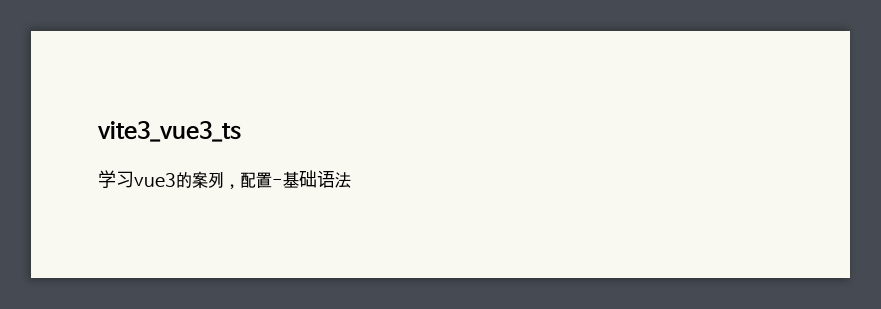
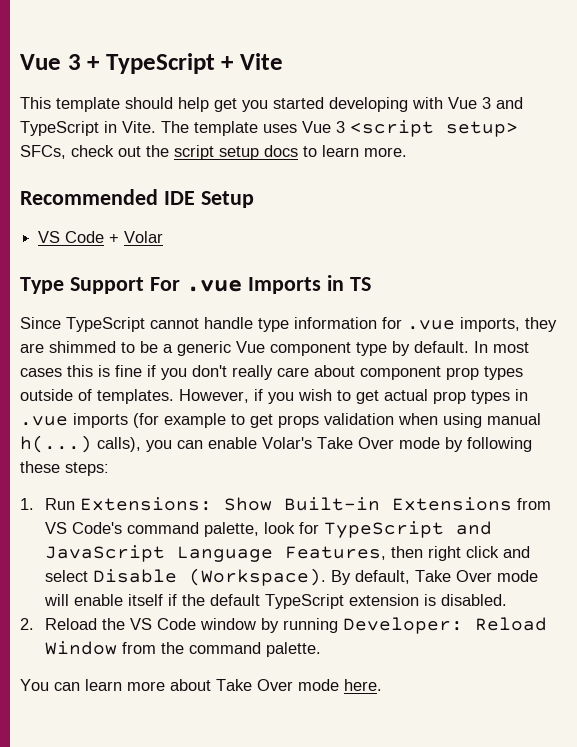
[97,121,241,142] [98,170,351,189] vite3_vue3_ts // 学习vue3的案列，配置-基础语法 -> [20,53,284,74] [20,97,523,112] [20,120,518,137] [20,145,407,160] [20,189,254,208] [38,231,164,243] [20,275,371,294] [20,317,557,332] [20,341,529,356] [20,365,523,380] [20,389,528,404] [20,413,541,428] [20,435,532,453] [20,461,109,476] [20,497,551,511] [44,521,492,538] [44,545,530,562] [44,568,538,586] [43,594,507,609] [20,617,547,634] [44,641,321,657] [20,679,382,691] Vue 3 + TypeScript + Vite // This template should help get you started developing with Vue 3 and TypeScript in Vite. The template uses Vue 3 <script setup> SFCs, check out the script setup docs to learn more. // Recommended IDE Setup // VS Code + Volar // Type Support For .vue Imports in TS // Since TypeScript cannot handle type information for .vue imports, they are shimmed to be a generic Vue component type by default. In most cases this is fine if you don't really care about component prop types outside of templates. However, if you wish to get actual prop types in .vue imports (for example to get props validation when using manual h(...) calls), you can enable Volar's Take Over mode by following these steps: // 1. Run Extensions: Show Built-in Extensions from VS Code's command palette, look for TypeScript and JavaScript Language Features, then right click and select Disable (Workspace). By default, Take Over mode will enable itself if the default TypeScript extension is disabled. // 2. Reload the VS Code window by running Developer: Reload Window from the command palette. // You can learn more about Take Over mode here.

